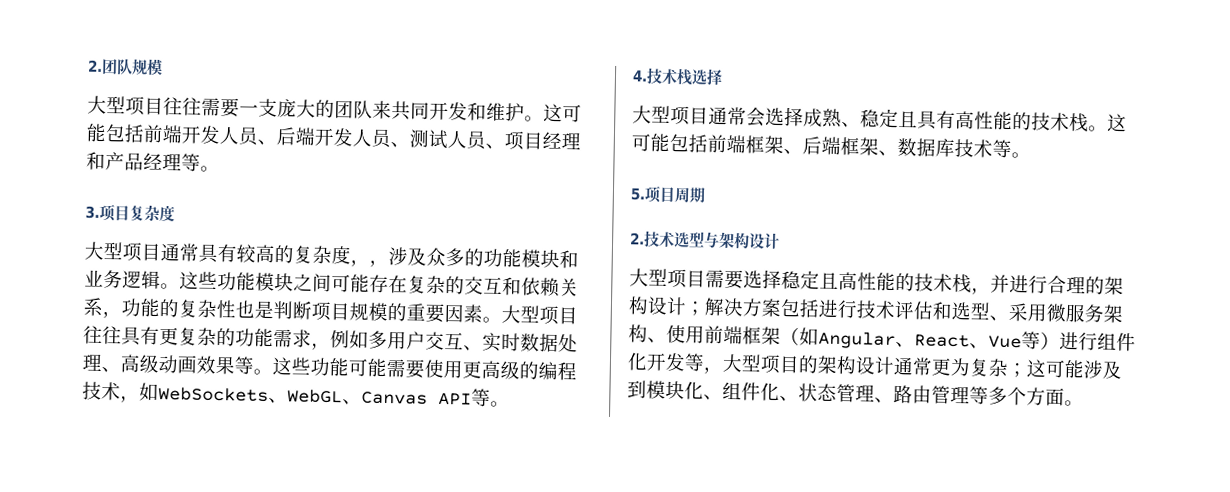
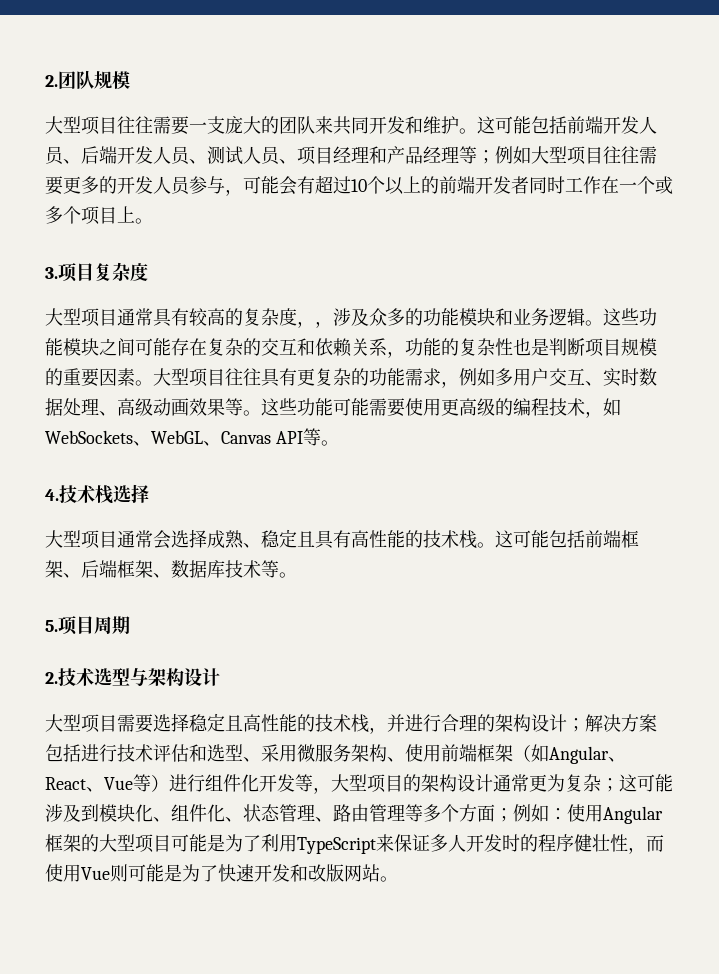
(201, 162) none -> [477,146,657,165] [45,175,673,196] [45,206,135,225] ；例如大型项目往往需要更多的开发人员参与，可能会有超过10个以上的前端开发者同时工作在一个或多个项目上
(1065, 396) none -> [495,804,663,824] [45,834,664,854] [45,864,380,882] ；例如：使用Angular框架的大型项目可能是为了利用TypeScript来保证多人开发时的程序健壮性，而使用Vue则可能是为了快速开发和改版网站

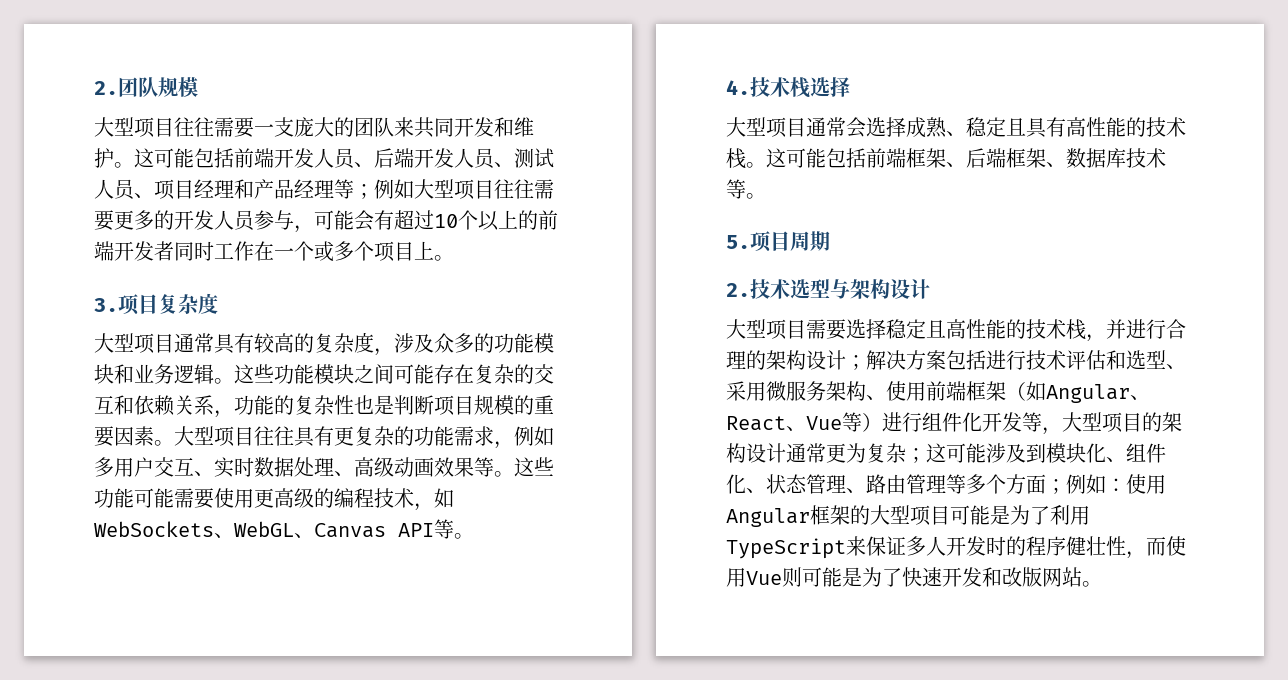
[315,321,333,328] ， -> (394, 352) none

